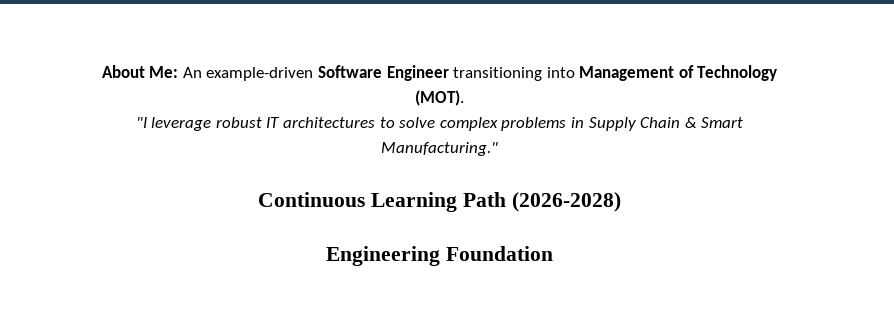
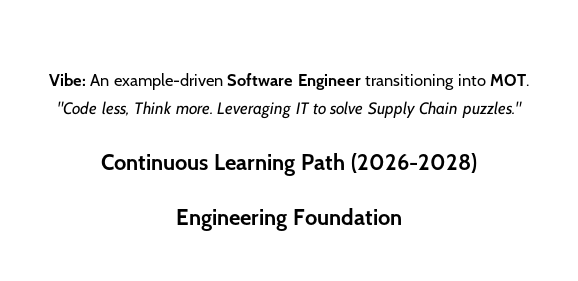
[101,65,179,78] About Me: -> [48,73,86,86] Vibe:
[579,65,778,81] [415,90,464,106] [135,117,744,131] [381,142,498,156] Management of Technology (MOT). // "I leverage robust IT architectures to solve complex problems in Supply Chain & Smart Manufacturing." -> [490,74,530,86] [57,101,522,119] MOT. // "Code less, Think more. Leveraging IT to solve Supply Chain puzzles."

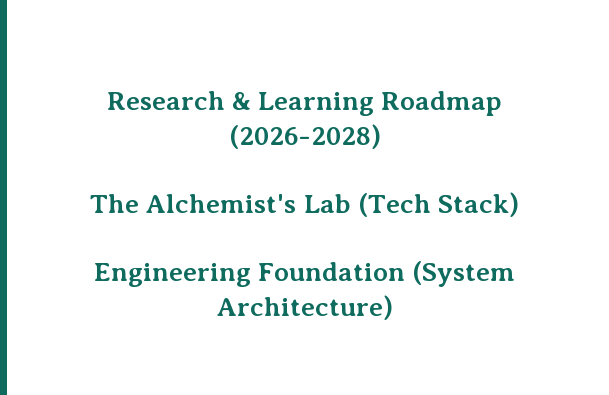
[48,73,530,90] [57,101,522,119] [101,153,477,176] Vibe: An example-driven Software Engineer transitioning into MOT. // "Code less, Think more. Leveraging IT to solve Supply Chain puzzles." // Continuous Learning Path (2026-2028) -> [106,91,503,116] [228,124,381,149] [89,192,520,217] Research & Learning Roadmap (2026-2028) // The Alchemist's Lab (Tech Stack)
(402, 216) none -> [412,261,516,287] [216,295,393,320] (System Architecture)

